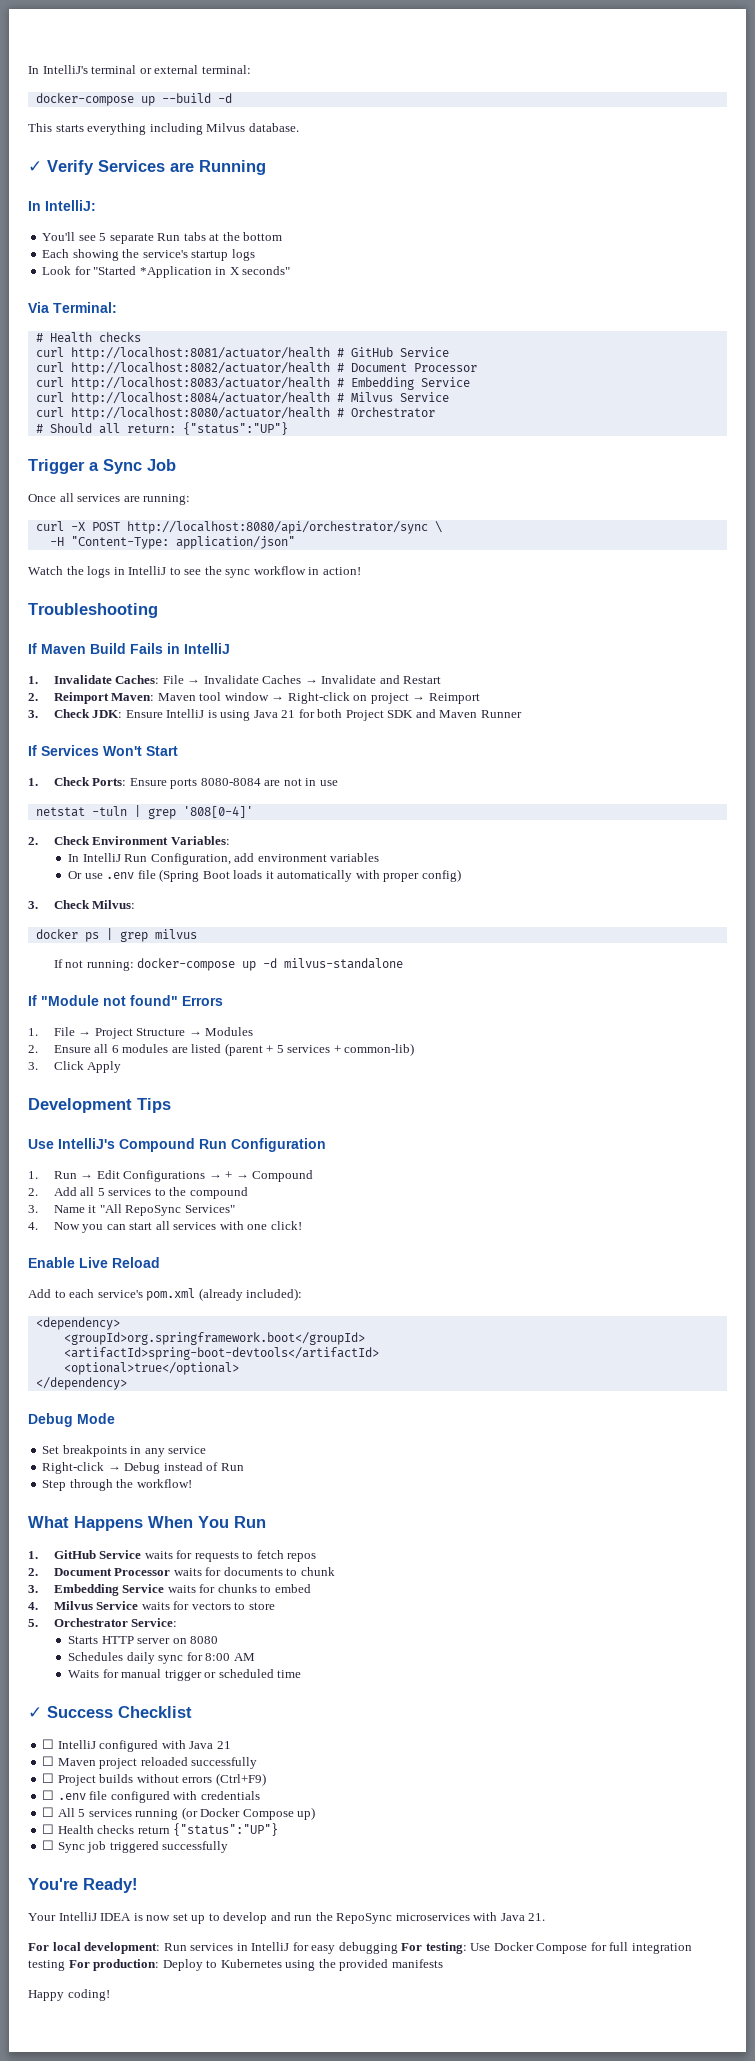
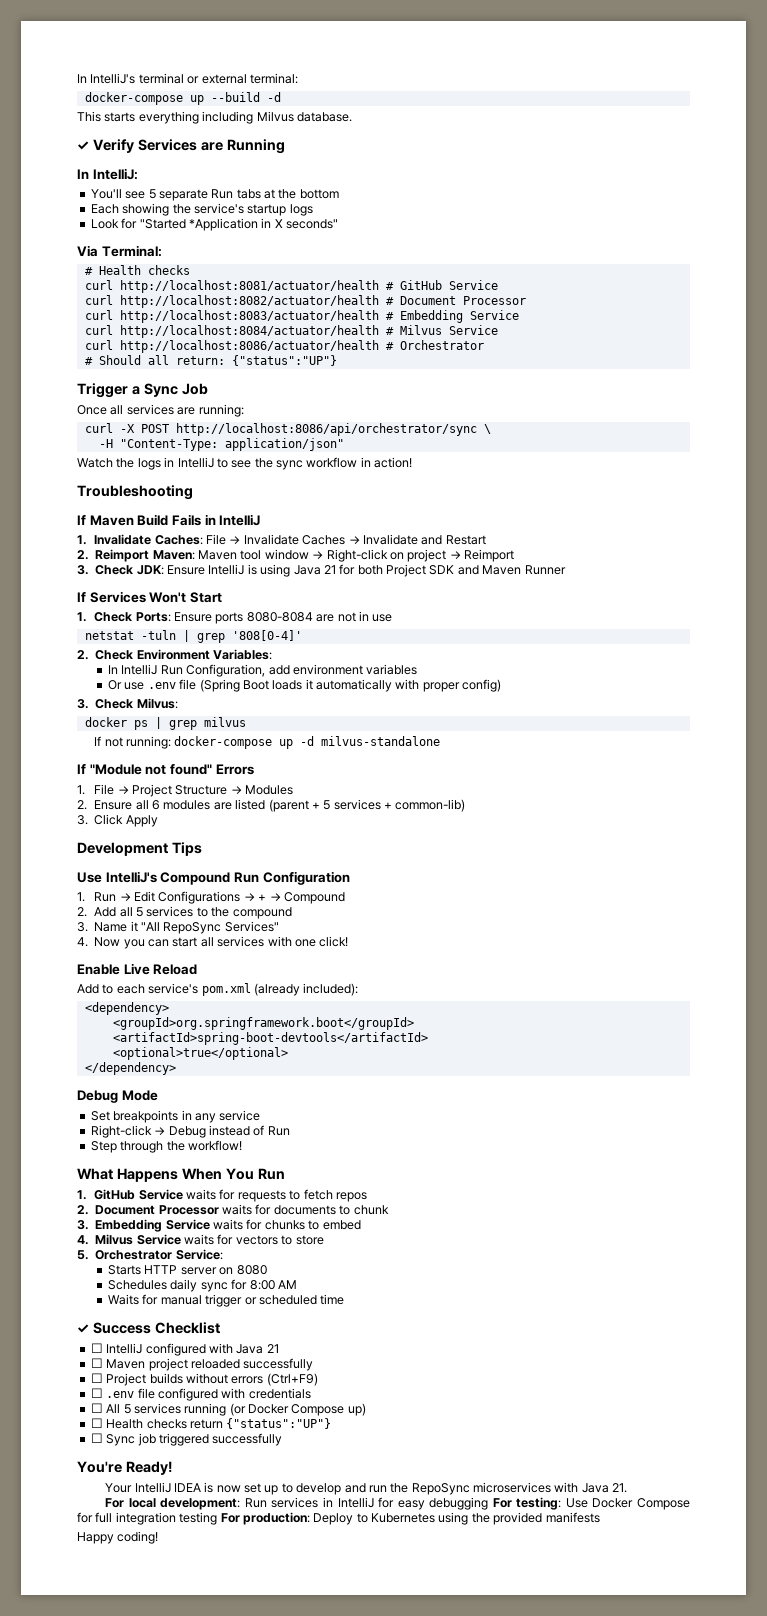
[70,407,330,420] http://localhost:8080/actuator/health -> [119,340,379,353] http://localhost:8086/actuator/health
[126,521,428,534] http://localhost:8080/api/orchestrator/sync -> [175,423,477,436] http://localhost:8086/api/orchestrator/sync

